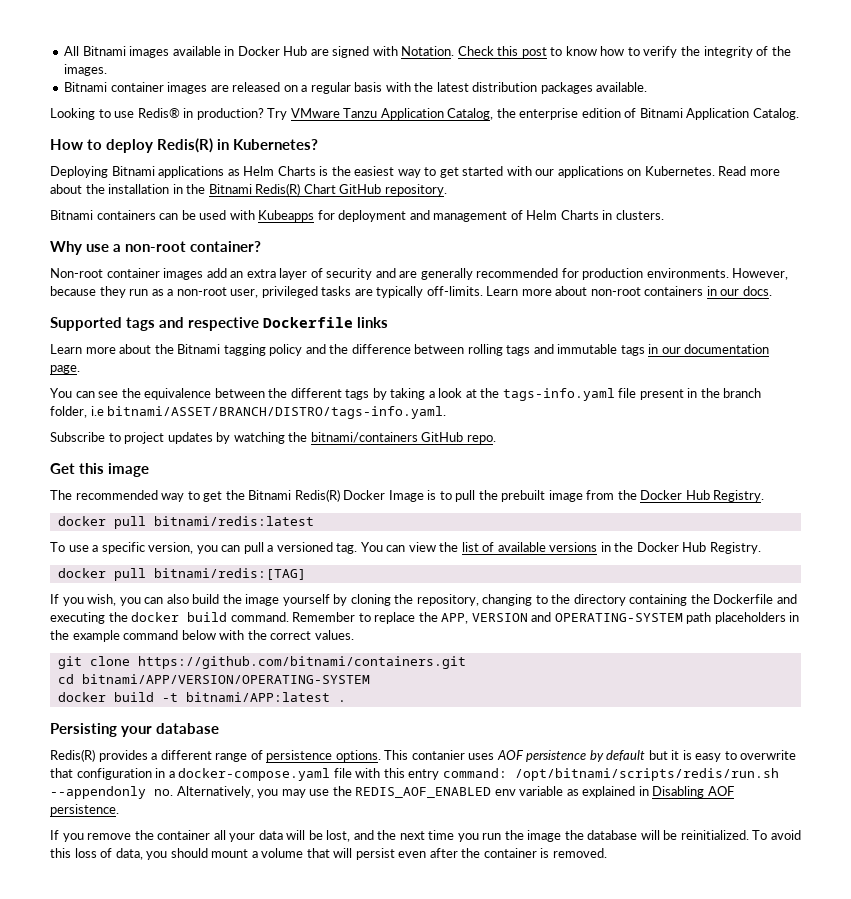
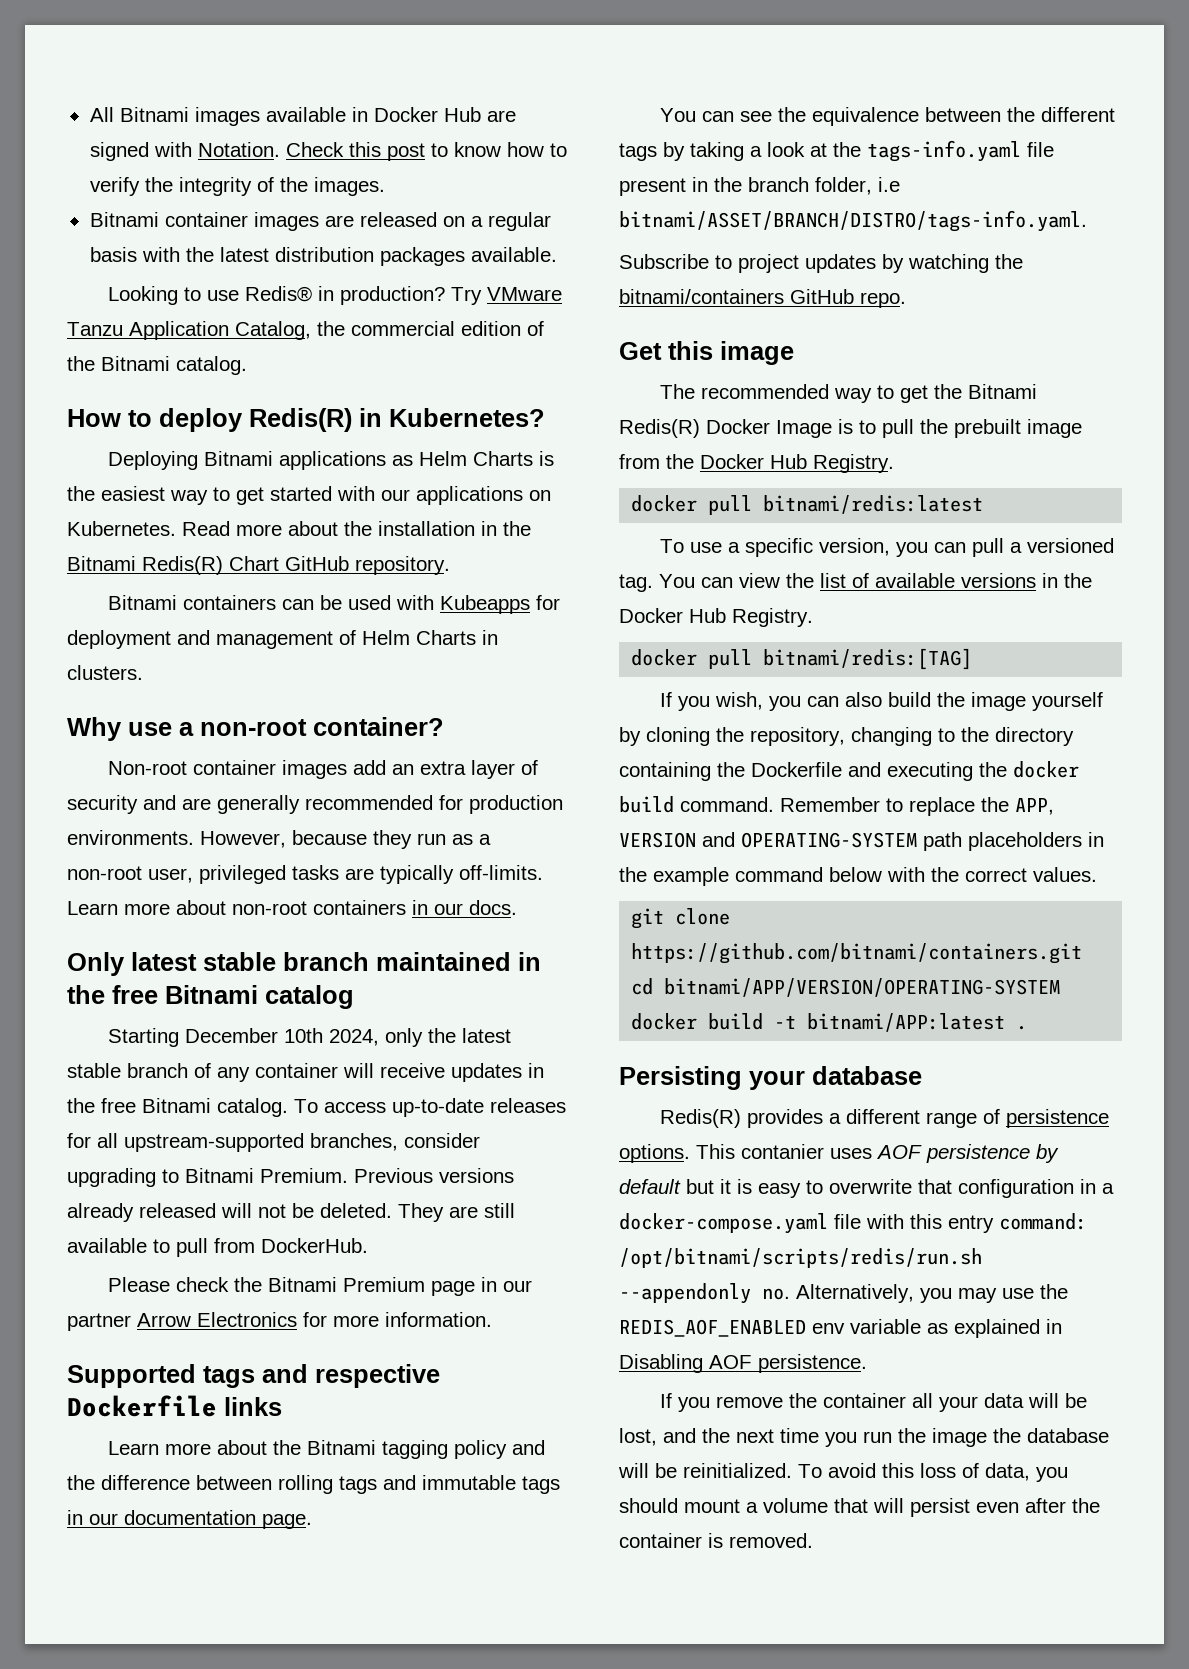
[519,108,579,120] enterprise -> [351,321,455,336] commercial
[639,108,799,120] Bitnami Application Catalog. -> [67,356,247,375] the Bitnami catalog.
(772, 291) none -> [67,952,541,976] [67,985,354,1009] [108,1028,512,1047] [67,1063,544,1082] [67,1098,566,1117] [67,1133,480,1152] [67,1168,514,1187] [67,1203,515,1222] [67,1238,368,1257] [108,1277,533,1296] [67,1312,492,1331] // Only latest stable branch maintained in the free Bitnami catalog // Starting December 10th 2024, only the latest stable branch of any container will receive updates in the free Bitnami catalog. To access up-to-date releases for all upstream-supported branches, consider upgrading to Bitnami Premium. Previous versions already released will not be deleted. They are still available to pull from DockerHub. // Please check the Bitnami Premium page in our partner Arrow Electronics for more information.

